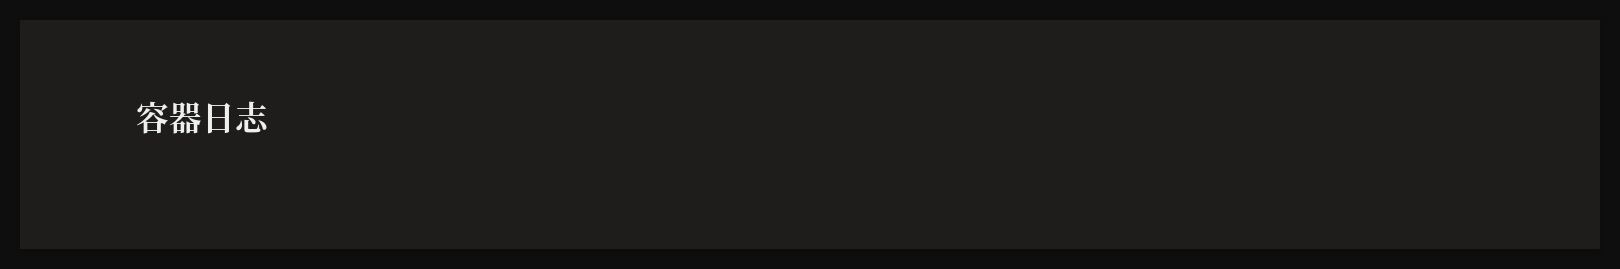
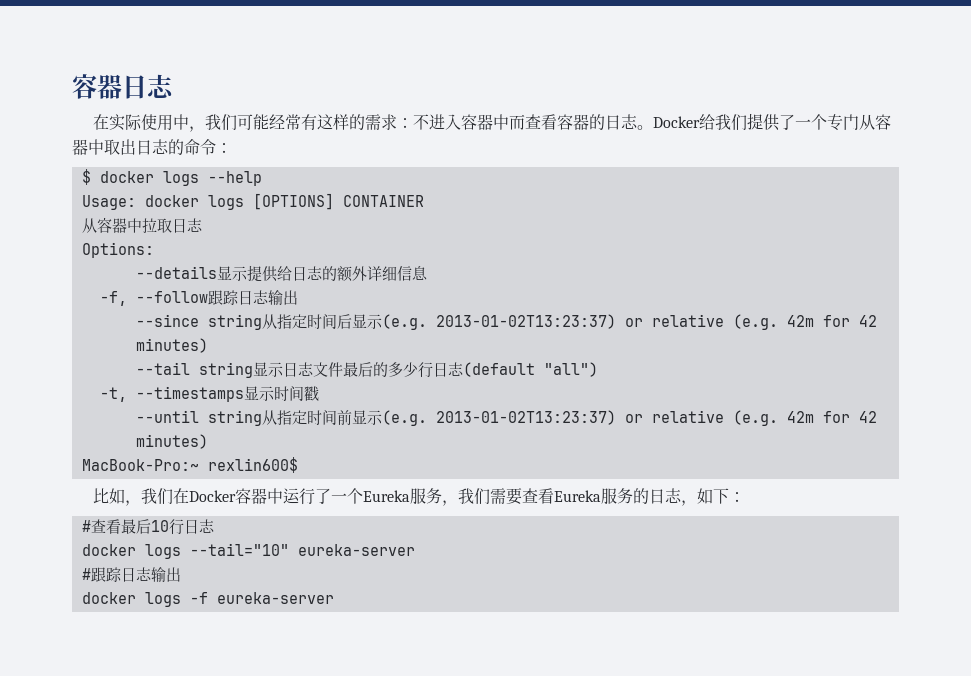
(270, 117) none -> [93,113,892,132] [72,139,232,155] [81,169,262,186] [81,193,424,210] [81,217,203,233] [81,242,154,258] [135,265,428,282] [99,290,298,306] [135,314,877,330] [135,338,208,353] [135,362,598,378] [99,386,319,402] [135,410,877,426] [135,434,208,449] [81,457,298,473] [93,488,746,506] [81,519,215,535] [81,543,415,559] [81,567,181,582] [81,592,334,607] // 在实际使用中，我们可能经常有这样的需求：不进入容器中而查看容器的日志。Docker给我们提供了一个专门从容器中取出日志的命令： // $ docker logs --help // Usage: docker logs [OPTIONS] CONTAINER // 从容器中拉取日志 // Options: // --details显示提供给日志的额外详细信息 // -f, --follow跟踪日志输出 // --since string从指定时间后显示(e.g. 2013-01-02T13:23:37) or relative (e.g. 42m for 42 minutes) // --tail string显示日志文件最后的多少行日志(default "all") // -t, --timestamps显示时间戳 // --until string从指定时间前显示(e.g. 2013-01-02T13:23:37) or relative (e.g. 42m for 42 minutes) // MacBook-Pro:~ rexlin600$ // 比如，我们在Docker容器中运行了一个Eureka服务，我们需要查看Eureka服务的日志，如下： // #查看最后10行日志 // docker logs --tail="10" eureka-server // #跟踪日志输出 // docker logs -f eureka-server

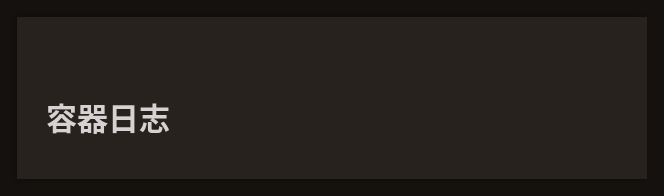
[93,113,892,132] [72,139,232,155] [81,169,262,186] [81,193,424,210] [81,217,203,233] [81,242,154,258] [135,265,428,282] [99,290,298,306] [135,314,877,330] [135,338,208,353] [135,362,598,378] [99,386,319,402] [135,410,877,426] [135,434,208,449] [81,457,298,473] [93,488,746,506] [81,519,215,535] [81,543,415,559] [81,567,181,582] [81,592,334,607] // 在实际使用中，我们可能经常有这样的需求：不进入容器中而查看容器的日志。Docker给我们提供了一个专门从容器中取出日志的命令： // $ docker logs --help // Usage: docker logs [OPTIONS] CONTAINER // 从容器中拉取日志 // Options: // --details显示提供给日志的额外详细信息 // -f, --follow跟踪日志输出 // --since string从指定时间后显示(e.g. 2013-01-02T13:23:37) or relative (e.g. 42m for 42 minutes) // --tail string显示日志文件最后的多少行日志(default "all") // -t, --timestamps显示时间戳 // --until string从指定时间前显示(e.g. 2013-01-02T13:23:37) or relative (e.g. 42m for 42 minutes) // MacBook-Pro:~ rexlin600$ // 比如，我们在Docker容器中运行了一个Eureka服务，我们需要查看Eureka服务的日志，如下： // #查看最后10行日志 // docker logs --tail="10" eureka-server // #跟踪日志输出 // docker logs -f eureka-server -> (170, 118) none

